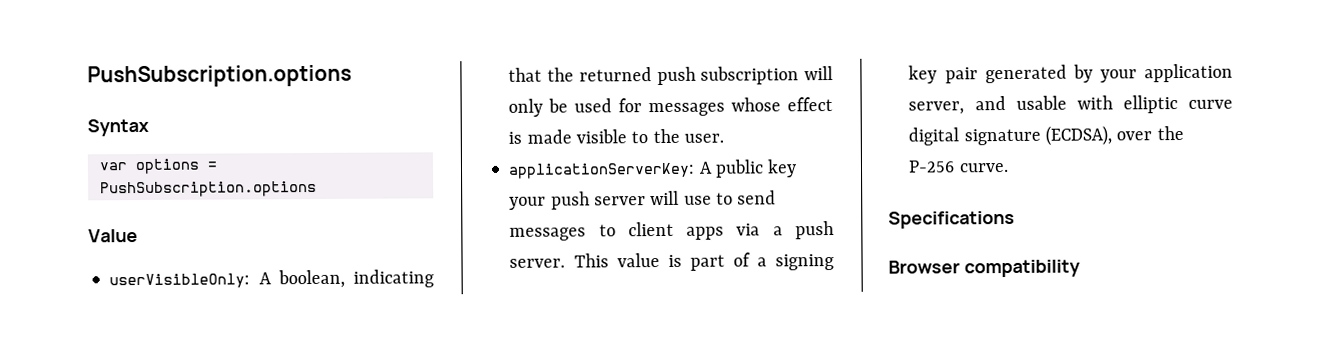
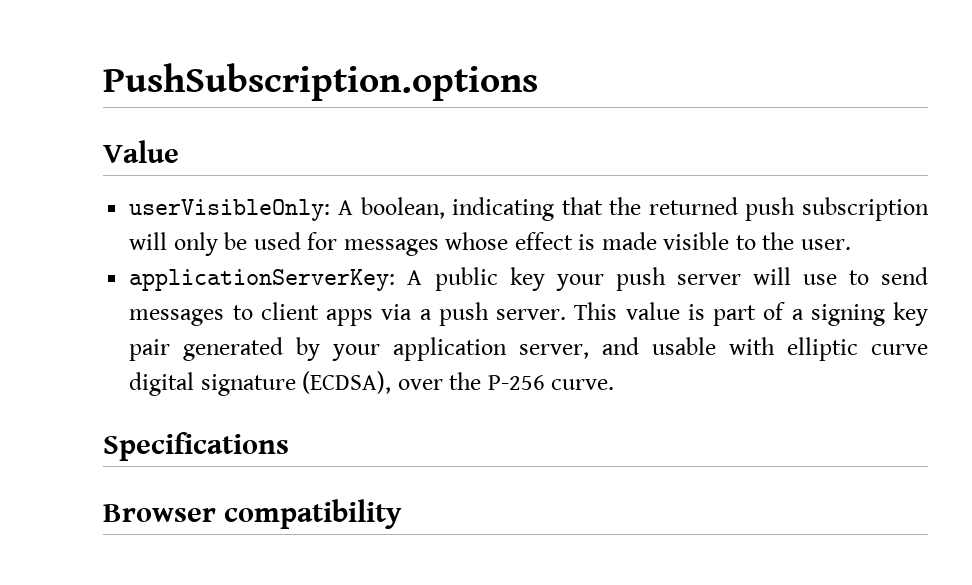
[87,64,352,88] [87,118,149,137] [98,158,217,175] [99,180,317,198] PushSubscription.options // Syntax // var options = PushSubscription.options -> [103,63,538,101] PushSubscription.options

